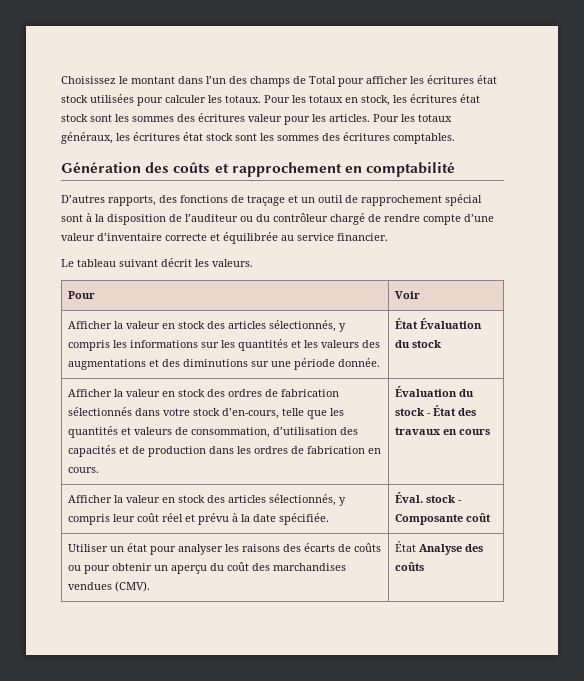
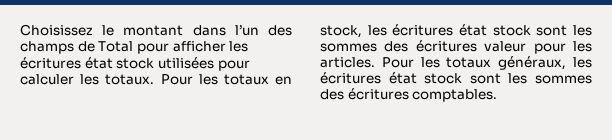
[61,162,456,177] [61,194,482,206] [61,213,494,225] [61,232,388,244] [61,258,253,267] [67,291,95,299] [394,291,420,299] [67,320,346,332] [67,339,380,351] [67,358,380,370] [394,318,482,329] [394,340,441,348] [67,389,339,397] [67,407,344,419] [67,426,358,438] [67,445,381,457] [67,467,99,473] [394,386,474,397] [394,405,476,416] [394,427,490,435] [67,494,346,506] [67,513,329,525] [394,492,462,503] [394,513,491,525] [67,543,381,555] [67,562,346,574] [67,581,150,592] [394,541,483,555] [394,562,424,571] // Génération des coûts et rapprochement en comptabilité // D’autres rapports, des fonctions de traçage et un outil de rapprochement spécial sont à la disposition de l’auditeur ou du contrôleur chargé de rendre compte d’une valeur d’inventaire correcte et équilibrée au service financier. // Le tableau suivant décrit les valeurs. // Pour | Voir // Afficher la valeur en stock des articles sélectionnés, y compris les informations sur les quantités et les valeurs des augmentations et des diminutions sur une période donnée. | État Évaluation du stock // Afficher la valeur en stock des ordres de fabrication sélectionnés dans votre stock d’en-cours, telle que les quantités et valeurs de consommation, d’utilisation des capacités et de production dans les ordres de fabrication en cours. | Évaluation du stock - État des travaux en cours // Afficher la valeur en stock des articles sélectionnés, y compris leur coût réel et prévu à la date spécifiée. | Éval. stock - Composante coût // Utiliser un état pour analyser les raisons des écarts de coûts ou pour obtenir un aperçu du coût des marchandises vendues (CMV). | État Analyse des coûts -> (498, 95) none

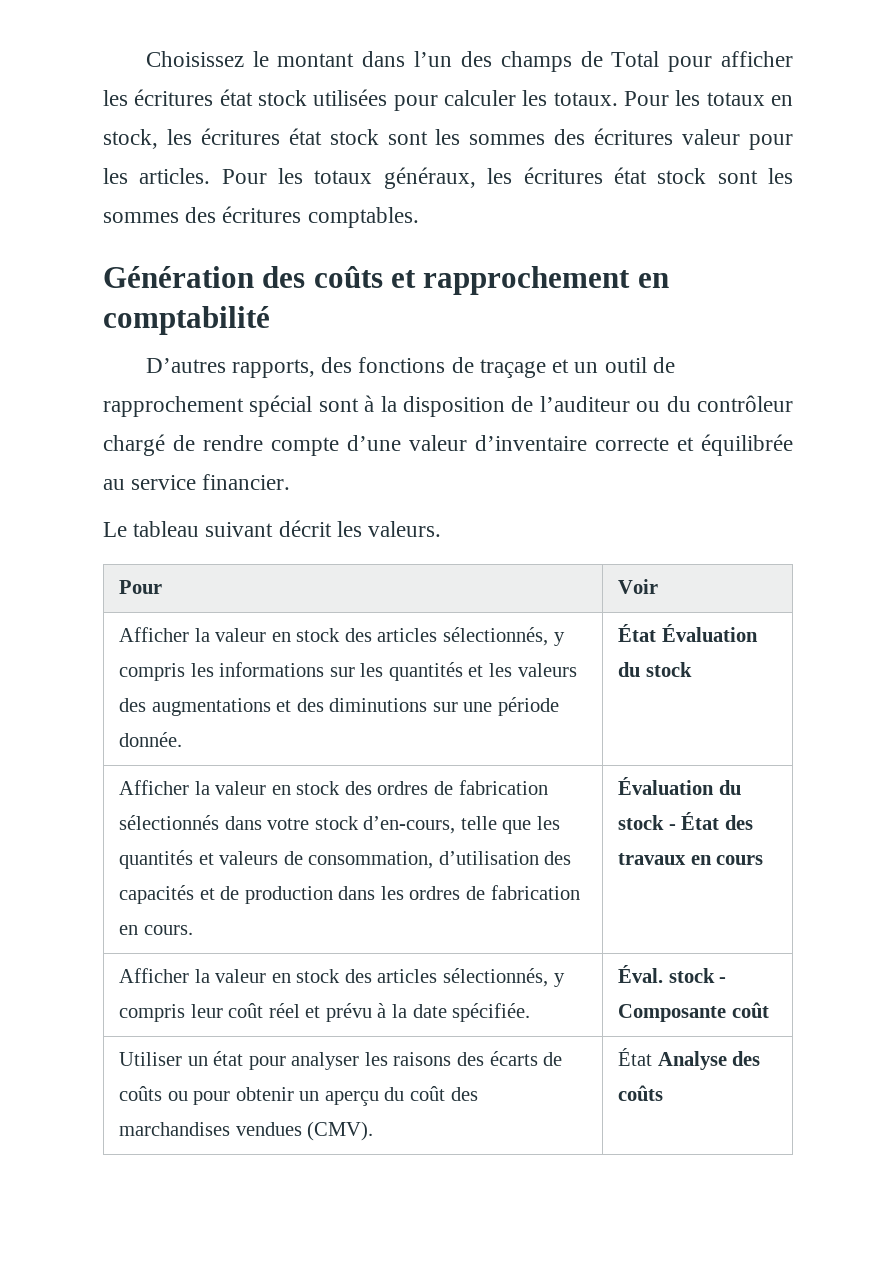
(498, 95) none -> [103,266,669,295] [103,306,270,335] [145,357,675,378] [103,395,793,417] [103,434,793,456] [103,474,291,490] [103,520,442,537] [119,580,163,594] [618,579,659,594] [119,627,565,646] [119,662,577,681] [119,697,560,716] [119,732,183,747] [618,624,758,642] [618,662,692,677] [119,780,548,795] [119,815,561,834] [119,850,572,869] [119,885,580,904] [119,925,193,935] [618,777,741,795] [618,812,753,830] [618,853,764,865] [119,968,565,987] [119,1003,531,1022] [618,965,727,983] [618,1002,769,1022] [119,1051,563,1070] [119,1086,478,1106] [119,1121,374,1141] [618,1048,761,1070] [618,1085,664,1101] // Génération des coûts et rapprochement en comptabilité // D’autres rapports, des fonctions de traçage et un outil de rapprochement spécial sont à la disposition de l’auditeur ou du contrôleur chargé de rendre compte d’une valeur d’inventaire correcte et équilibrée au service financier. // Le tableau suivant décrit les valeurs. // Pour | Voir // Afficher la valeur en stock des articles sélectionnés, y compris les informations sur les quantités et les valeurs des augmentations et des diminutions sur une période donnée. | État Évaluation du stock // Afficher la valeur en stock des ordres de fabrication sélectionnés dans votre stock d’en-cours, telle que les quantités et valeurs de consommation, d’utilisation des capacités et de production dans les ordres de fabrication en cours. | Évaluation du stock - État des travaux en cours // Afficher la valeur en stock des articles sélectionnés, y compris leur coût réel et prévu à la date spécifiée. | Éval. stock - Composante coût // Utiliser un état pour analyser les raisons des écarts de coûts ou pour obtenir un aperçu du coût des marchandises vendues (CMV). | État Analyse des coûts

